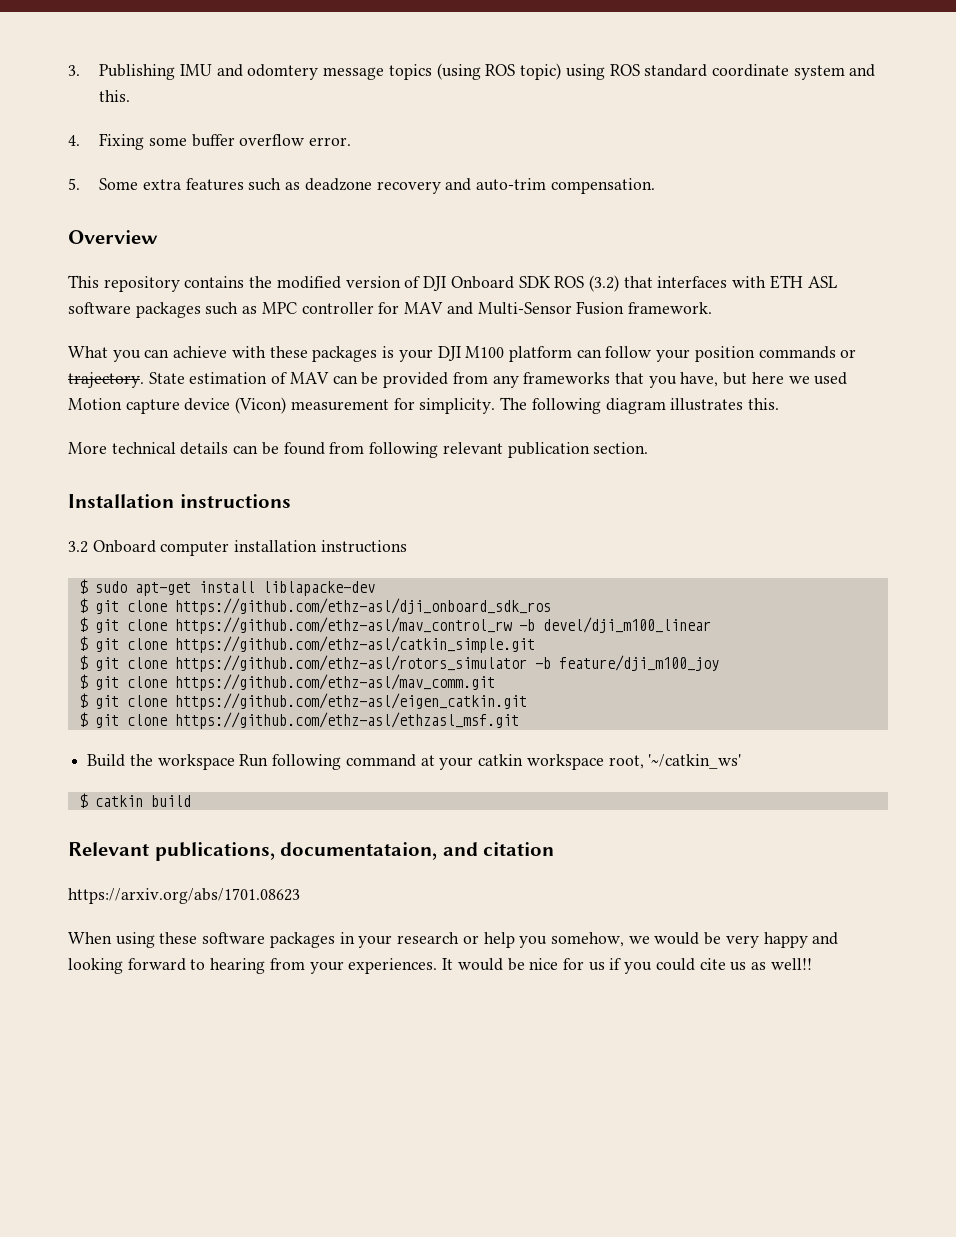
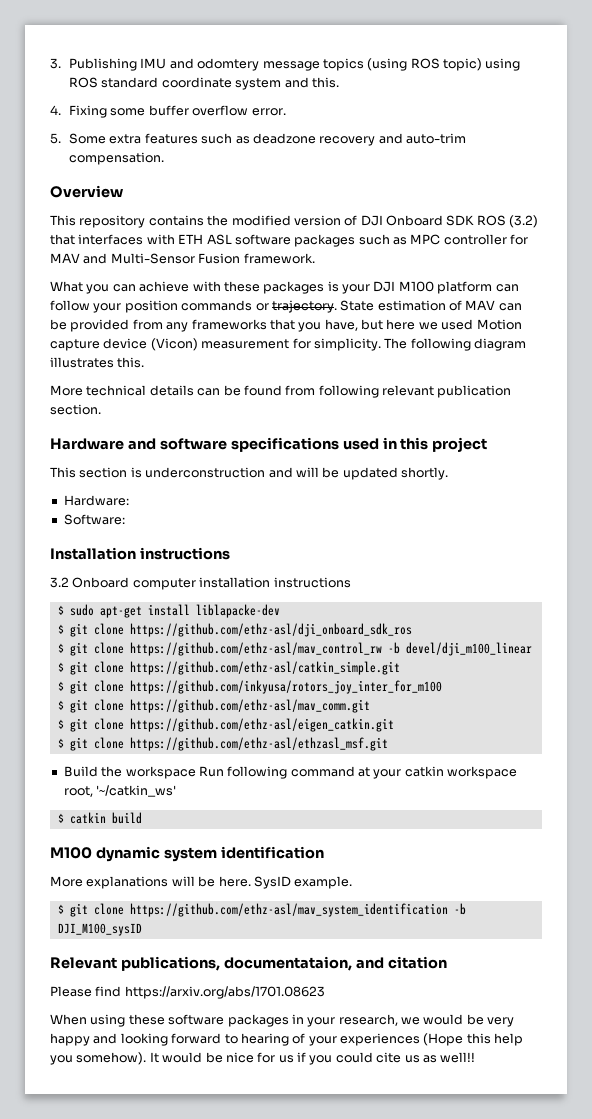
(649, 448) none -> [50,437,488,452] [50,467,448,480] [63,495,129,506] [63,514,125,525] // Hardware and software specifications used in this project // This section is underconstruction and will be updated shortly. // Hardware: // Software:
[174,655,719,672] https://github.com/ethz-asl/rotors_simulator -b feature/dji_m100_joy -> [129,680,442,694] https://github.com/inkyusa/rotors_joy_inter_for_m100
(191, 801) none -> [50,846,324,862] [50,876,353,889] [57,903,466,917] [57,923,142,936] // M100 dynamic system identification // More explanations will be here. SysID example. // $ git clone https://github.com/ethz-asl/mav_system_identification -b DJI_M100_sysID
(555, 849) none -> [50,986,122,997] Please find
[397,932,624,948] research or help you somehow, -> [338,1014,398,1026] research,
[269,958,438,974] from your experiences. -> [292,1033,524,1046] [50,1052,147,1065] of your experiences (Hope this help you somehow).

